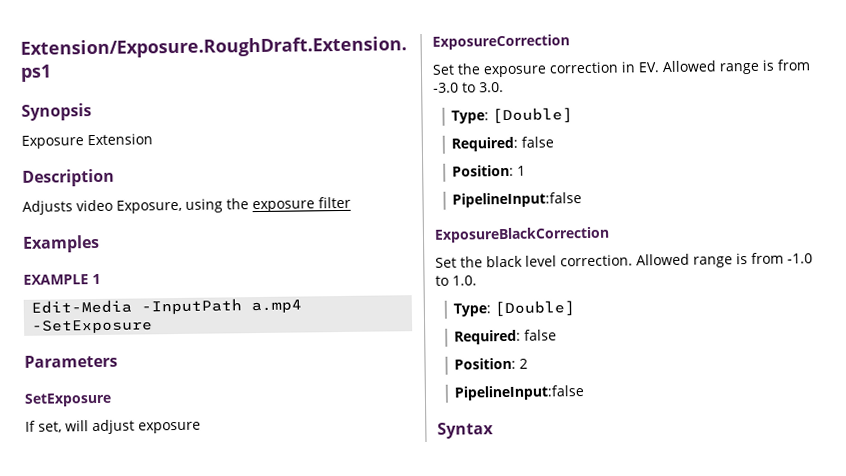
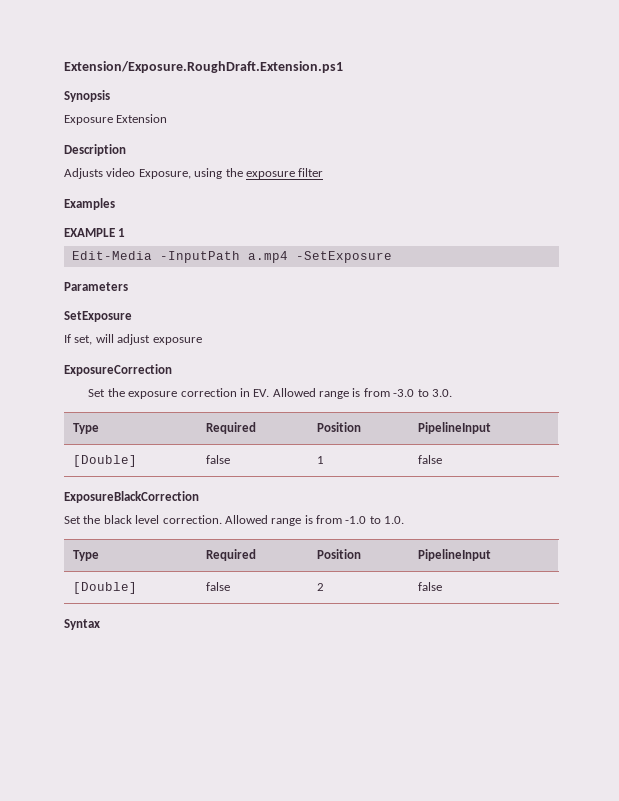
[451,107,574,124] [451,136,555,152] [452,164,527,177] [452,192,583,208] // Type: [Double] // Required: false // Position: 1 // PipelineInput:false -> [72,423,99,434] [205,422,256,434] [316,422,361,432] [417,422,491,434] [72,455,137,467] [205,455,230,464] [316,456,324,464] [417,455,442,464] // Type | Required | Position | PipelineInput // [Double] | false | 1 | false
[453,300,576,317] [454,329,558,345] [454,357,529,370] [454,385,585,401] // Type: [Double] // Required: false // Position: 2 // PipelineInput:false -> [72,550,99,561] [205,549,256,561] [316,549,361,559] [417,549,491,561] [72,582,137,594] [205,582,230,591] [316,583,324,591] [417,582,442,591] // Type | Required | Position | PipelineInput // [Double] | false | 2 | false

